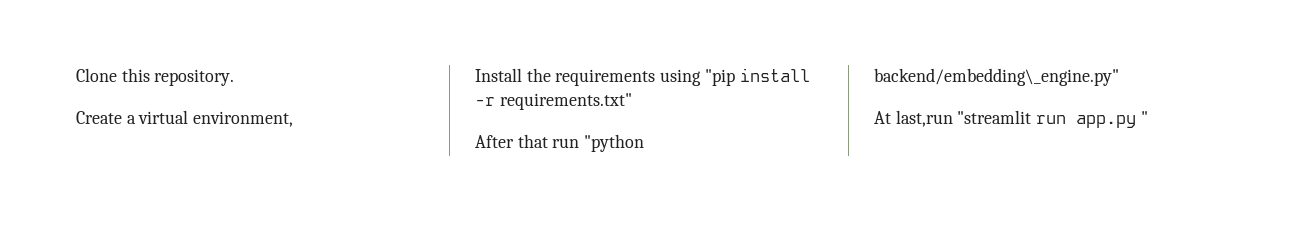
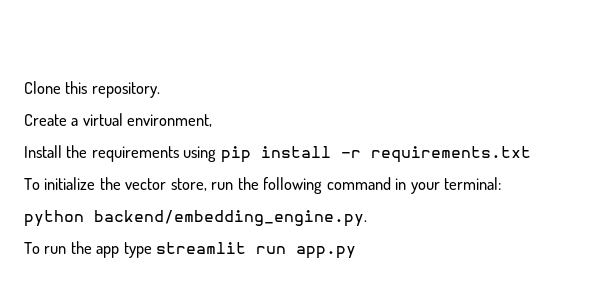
[704,69,735,86] "pip -> [220,146,251,163] pip
[499,93,632,110] [475,134,645,152] [874,68,1119,86] [874,110,1032,127] requirements.txt" // After that run "python backend/embedding\_engine.py" // At last,run "streamlit -> [370,146,531,163] [24,177,501,194] [24,210,367,227] [24,241,247,258] requirements.txt // To initialize the vector store, run the following command in your terminal: // python backend/embedding_engine.py. // To run the app type streamlit
[1140,111,1148,124] " -> (357, 252) none

